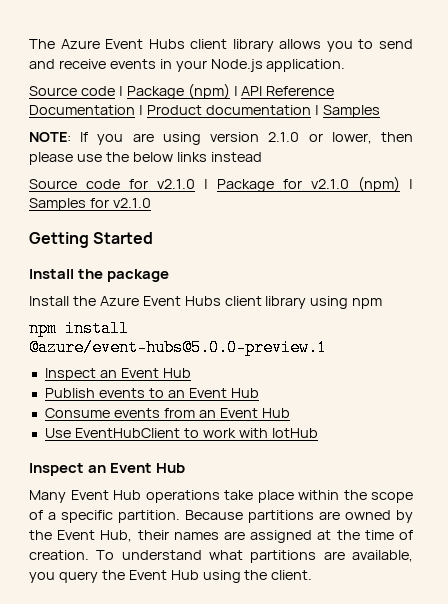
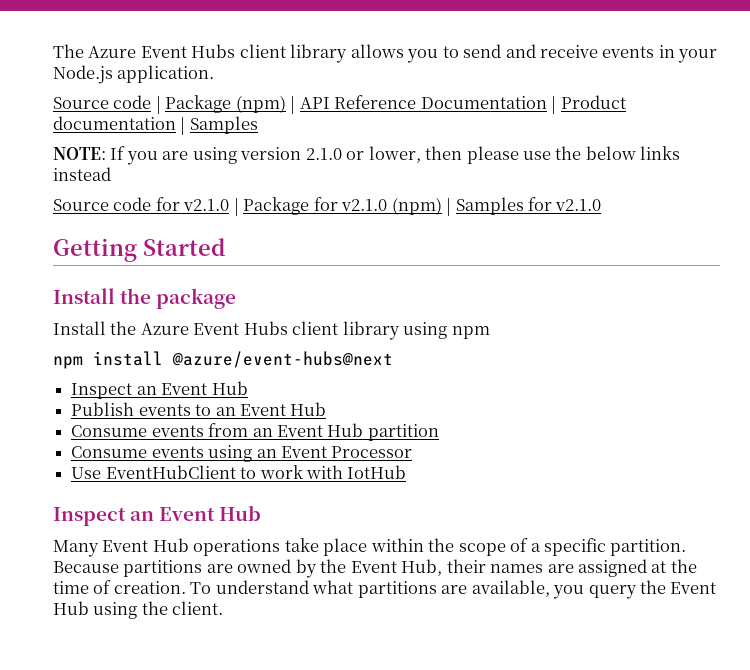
[29,339,327,356] @azure/event-hubs@5.0.0-preview.1 -> [172,351,393,368] @azure/event-hubs@next
(290, 413) none -> [367,424,439,441] [71,445,413,462] partition // Consume events using an Event Processor

